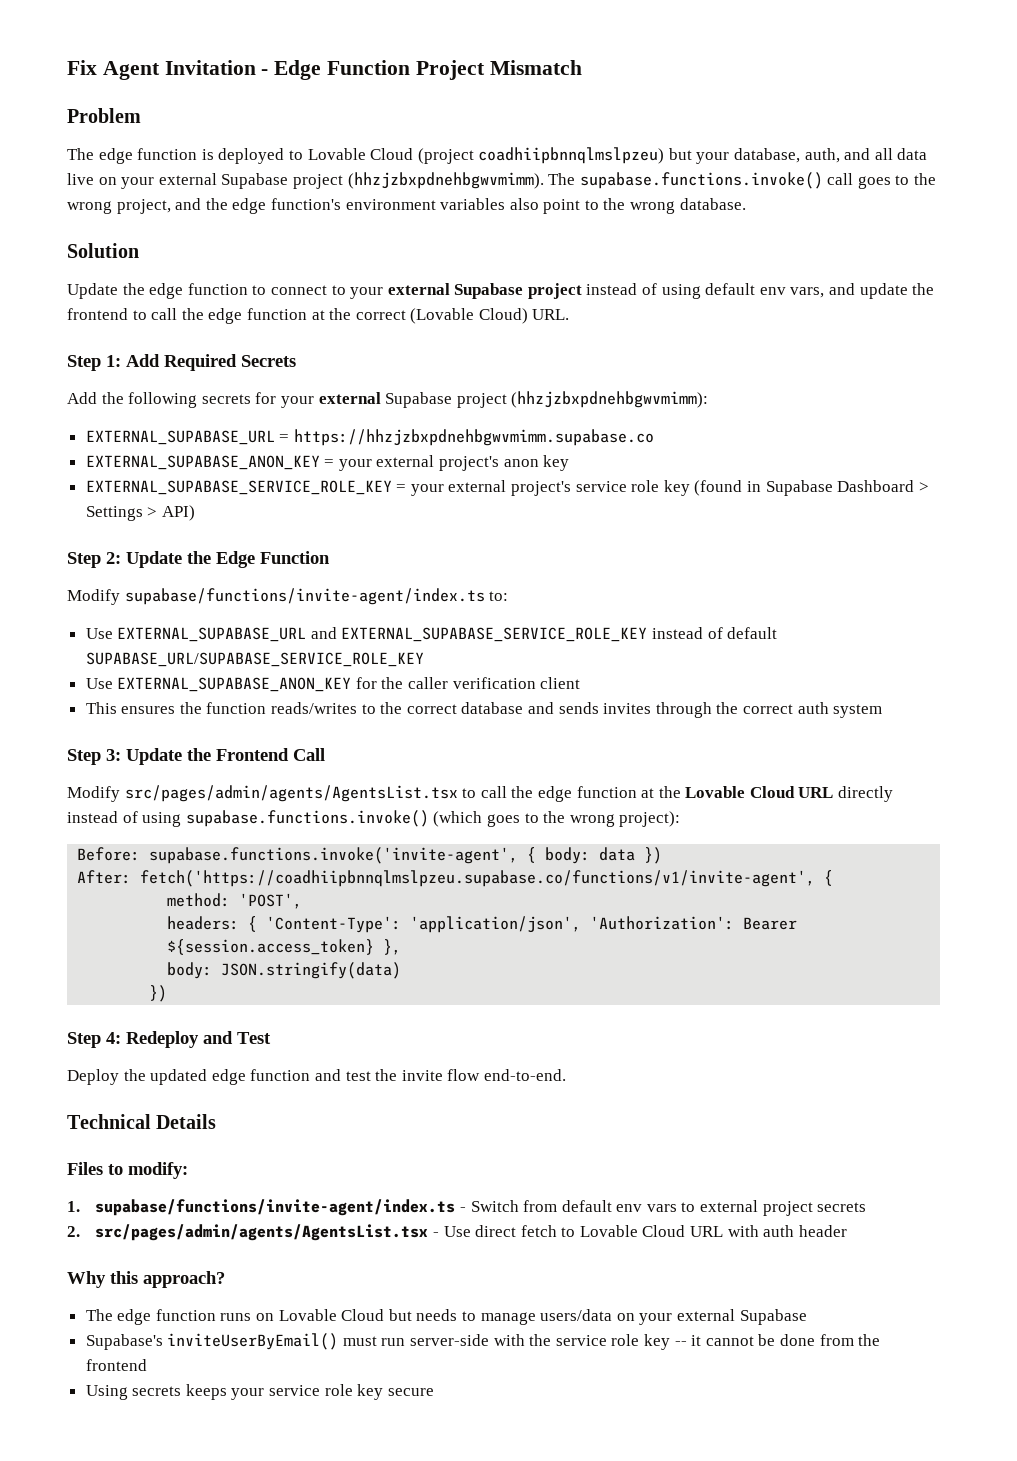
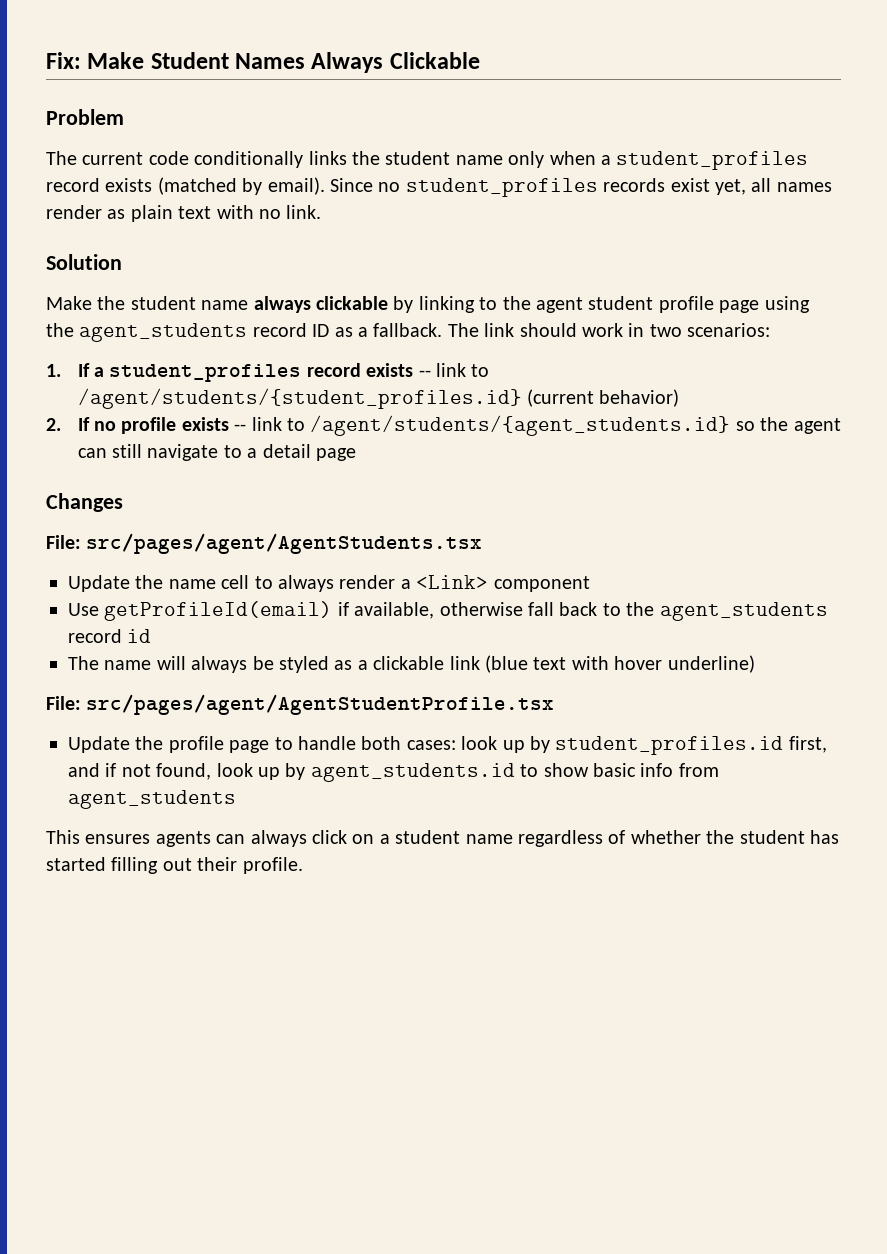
[67,60,582,80] [67,108,141,123] [67,147,928,164] [67,172,937,189] [67,198,746,214] [67,243,139,258] [67,283,935,299] [67,308,570,324] [67,354,296,371] [67,391,709,408] [85,429,654,446] [85,455,570,471] [85,480,929,496] [85,505,195,521] [67,551,330,568] [67,588,509,605] [85,627,778,642] [85,652,424,667] [85,677,581,692] [85,702,883,718] [67,748,325,765] [67,785,894,802] [67,810,681,827] [77,847,663,864] [77,870,834,887] [167,893,303,909] [167,916,798,933] [167,939,402,955] [167,962,402,979] [149,985,168,1002] [67,1031,271,1048] [67,1069,566,1085] [67,1114,217,1129] [67,1162,188,1179] [67,1199,867,1216] [67,1224,847,1241] [67,1271,225,1288] [85,1309,807,1325] [85,1333,881,1350] [85,1359,147,1371] [85,1384,434,1400] Fix Agent Invitation - Edge Function Project Mismatch // Problem // The edge function is deployed to Lovable Cloud (project coadhiipbnnqlmslpzeu) but your database, auth, and all data live on your external Supabase project (hhzjzbxpdnehbgwvmimm). The supabase.functions.invoke() call goes to the wrong project, and the edge function's environment variables also point to the wrong database. // Solution // Update the edge function to connect to your external Supabase project instead of using default env vars, and update the frontend to call the edge function at the correct (Lovable Cloud) URL. // Step 1: Add Required Secrets // Add the following secrets for your external Supabase project (hhzjzbxpdnehbgwvmimm): // EXTERNAL_SUPABASE_URL = https://hhzjzbxpdnehbgwvmimm.supabase.co // EXTERNAL_SUPABASE_ANON_KEY = your external project's anon key // EXTERNAL_SUPABASE_SERVICE_ROLE_KEY = your external project's service role key (found in Supabase Dashboard > Settings > API) // Step 2: Update the Edge Function // Modify supabase/functions/invite-agent/index.ts to: // Use EXTERNAL_SUPABASE_URL and EXTERNAL_SUPABASE_SERVICE_ROLE_KEY instead of default SUPABASE_URL/SUPABASE_SERVICE_ROLE_KEY // Use EXTERNAL_SUPABASE_ANON_KEY for the caller verification client // This ensures the function reads/writes to the correct database and sends invites through the correct auth system // Step 3: Update the Frontend Call // Modify src/pages/admin/agents/AgentsList.tsx to call the edge function at the Lovable Cloud URL directly instead of using supabase.functions.invoke() (which goes to the wrong project): // Before: supabase.functions.invoke('invite-agent', { body: data }) // After: fetch('https://coadhiipbnnqlmslpzeu.supabase.co/functions/v1/invite-agent', { // method: 'POST', // headers: { 'Content-Type': 'application/json', 'Authorization': Bearer ${session.access_token} }, // body: JSON.stringify(data) // }) // Step 4: Redeploy and Test // Deploy the updated edge function and test the invite flow end-to-end. // Technical Details // Files to modify: // 1. supabase/functions/invite-agent/index.ts - Switch from default env vars to external project secrets // 2. src/pages/admin/agents/AgentsList.tsx - Use direct fetch to Lovable Cloud URL with auth header // Why this approach? // The edge function runs on Lovable Cloud but needs to manage users/data on your external Supabase // Supabase's inviteUserByEmail() must run server-side with the service role key -- it cannot be done from the frontend // Using secrets keeps your service role key secure -> [46,52,480,73] [46,109,124,125] [46,151,809,170] [46,177,832,197] [46,205,322,222] [46,254,122,270] [46,296,810,313] [46,323,771,342] [46,363,490,382] [77,388,680,409] [46,415,841,436] [77,444,356,461] [46,493,123,512] [46,533,483,554] [68,575,590,592] [68,601,828,621] [68,629,152,643] [68,655,755,673] [46,694,555,715] [68,736,827,755] [68,763,719,782] [68,790,236,809] [46,830,839,847] [46,857,303,874] Fix: Make Student Names Always Clickable // Problem // The current code conditionally links the student name only when a student_profiles record exists (matched by email). Since no student_profiles records exist yet, all names render as plain text with no link. // Solution // Make the student name always clickable by linking to the agent student profile page using the agent_students record ID as a fallback. The link should work in two scenarios: // 1. If a student_profiles record exists -- link to /agent/students/{student_profiles.id} (current behavior) // 2. If no profile exists -- link to /agent/students/{agent_students.id} so the agent can still navigate to a detail page // Changes // File: src/pages/agent/AgentStudents.tsx // Update the name cell to always render a <Link> component // Use getProfileId(email) if available, otherwise fall back to the agent_students record id // The name will always be styled as a clickable link (blue text with hover underline) // File: src/pages/agent/AgentStudentProfile.tsx // Update the profile page to handle both cases: look up by student_profiles.id first, and if not found, look up by agent_students.id to show basic info from agent_students // This ensures agents can always click on a student name regardless of whether the student has started filling out their profile.

